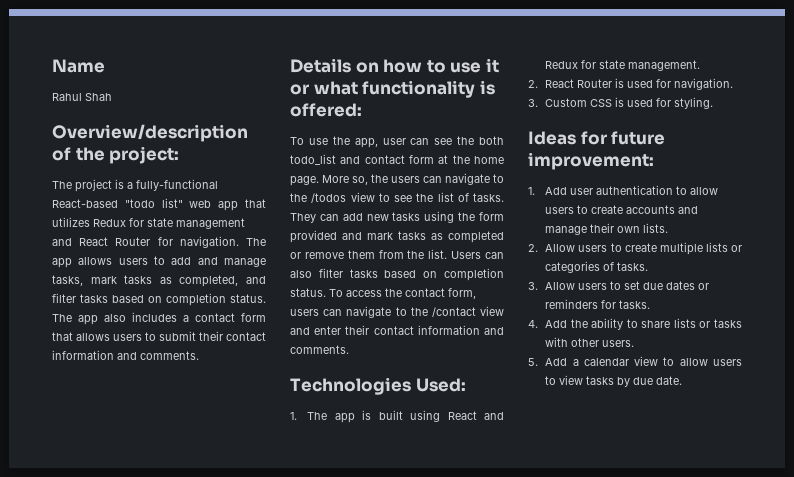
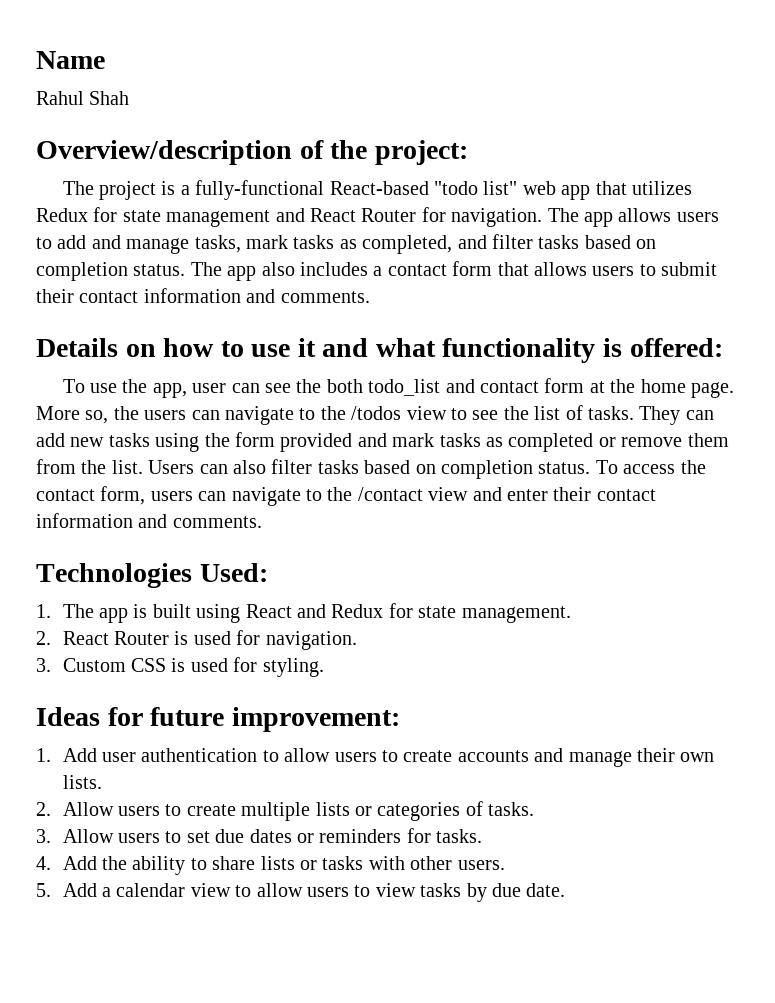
[290,84,309,95] or -> [322,338,369,357] and

